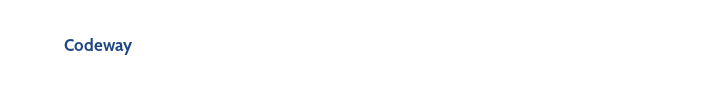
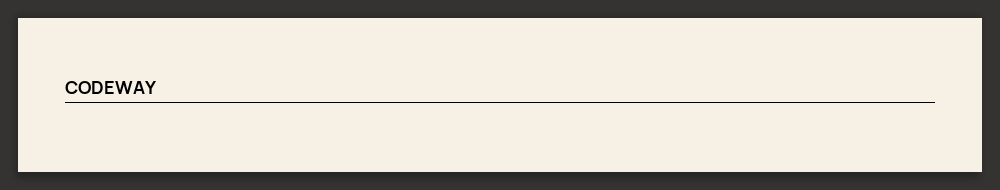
[64,38,133,55] Codeway -> [65,81,156,94] CODEWAY

